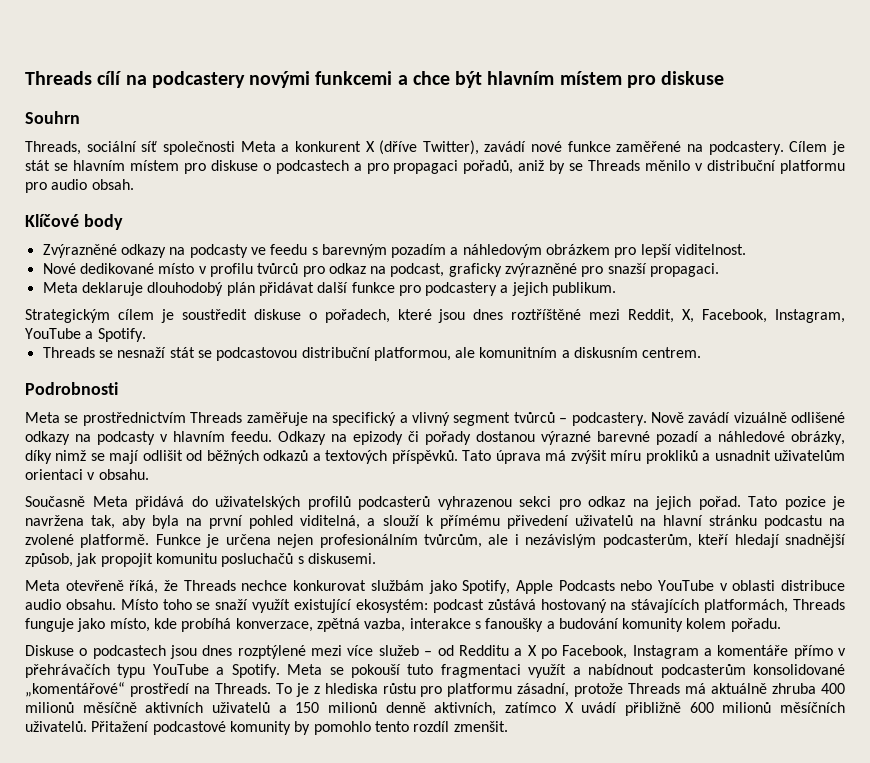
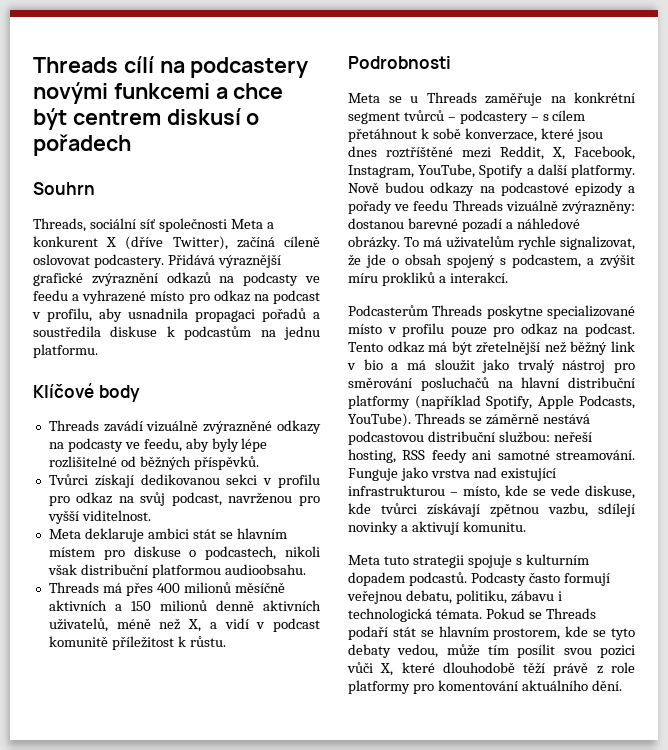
[487,71,725,88] hlavním místem pro diskuse -> [72,108,260,125] [33,134,131,156] centrem diskusí o pořadech
[484,141,845,155] zavádí nové funkce zaměřené na podcastery. Cílem je -> [236,236,320,248] [33,254,281,268] [33,272,321,286] [33,290,320,304] [32,308,320,322] [33,326,320,340] [33,344,98,358] [33,383,140,402] [48,420,321,434] [48,438,268,452] [48,456,259,470] [48,474,320,488] [48,492,320,506] [47,510,151,524] [48,528,189,542] začíná cíleně oslovovat podcastery. Přidává výraznější grafické zvýraznění odkazů na podcasty ve feedu a vyhrazené místo pro odkaz na podcast v profilu, aby usnadnila propagaci pořadů a soustředila diskuse k podcastům na jednu platformu. // Klíčové body // Threads zavádí vizuálně zvýrazněné odkazy na podcasty ve feedu, aby byly lépe rozlišitelné od běžných příspěvků. // Tvůrci získají dedikovanou sekci v profilu pro odkaz na svůj podcast, navrženou pro vyšší viditelnost. // Meta deklaruje ambici
[275,160,845,174] [25,179,134,193] [25,214,123,230] [42,244,747,258] [42,263,720,277] [42,282,617,296] [25,309,390,323] podcastech a pro propagaci pořadů, aniž by se Threads měnilo v distribuční platformu pro audio obsah. // Klíčové body // Zvýrazněné odkazy na podcasty ve feedu s barevným pozadím a náhledovým obrázkem pro lepší viditelnost. // Nové dedikované místo v profilu tvůrců pro odkaz na podcast, graficky zvýrazněné pro snazší propagaci. // Meta deklaruje dlouhodobý plán přidávat další funkce pro podcastery a jejich publikum. // Strategickým cílem je soustředit diskuse o pořadech, -> [205,546,320,560] [47,564,306,578] [48,582,285,596] [48,600,321,611] [48,618,320,632] [48,636,226,650] [348,56,451,69] [348,92,635,106] [348,110,586,124] [348,128,537,142] podcastech, nikoli však distribuční platformou audioobsahu. // Threads má přes 400 milionů měsíčně aktivních a 150 milionů denně aktivních uživatelů, méně než X, a vidí v podcast komunitě příležitost k růstu. // Podrobnosti // Meta se u Threads zaměřuje na konkrétní segment tvůrců – podcastery – s cílem přetáhnout k sobě konverzace,
[25,328,146,342] [42,347,702,361] [25,382,118,395] [25,412,845,426] [25,431,845,445] [25,450,846,464] [25,469,149,480] [25,496,845,510] [25,515,845,529] [25,534,847,548] [25,553,376,567] [25,580,845,594] [25,599,846,613] [25,618,781,632] [25,645,847,659] [25,664,846,678] [25,682,846,697] [25,702,845,716] [25,721,508,735] YouTube a Spotify. // Threads se nesnaží stát se podcastovou distribuční platformou, ale komunitním a diskusním centrem. // Podrobnosti // Meta se prostřednictvím Threads zaměřuje na specifický a vlivný segment tvůrců – podcastery. Nově zavádí vizuálně odlišené odkazy na podcasty v hlavním feedu. Odkazy na epizody či pořady dostanou výrazné barevné pozadí a náhledové obrázky, díky nimž se mají odlišit od běžných odkazů a textových příspěvků. Tato úprava má zvýšit míru prokliků a usnadnit uživatelům orientaci v obsahu. // Současně Meta přidává do uživatelských profilů podcasterů vyhrazenou sekci pro odkaz na jejich pořad. Tato pozice je navržena tak, aby byla na první pohled viditelná, a slouží k přímému přivedení uživatelů na hlavní stránku podcastu na zvolené platformě. Funkce je určena nejen profesionálním tvůrcům, ale i nezávislým podcasterům, kteří hledají snadnější způsob, jak propojit komunitu posluchačů s diskusemi. // Meta otevřeně říká, že Threads nechce konkurovat službám jako Spotify, Apple Podcasts nebo YouTube v oblasti distribuce audio obsahu. Místo toho se snaží využít existující ekosystém: podcast zůstává hostovaný na stávajících platformách, Threads funguje jako místo, kde probíhá konverzace, zpětná vazba, interakce s fanoušky a budování komunity kolem pořadu. // Diskuse o podcastech jsou dnes rozptýlené mezi více služeb – od Redditu a X po Facebook, Instagram a komentáře přímo v přehrávačích typu YouTube a Spotify. Meta se pokouší tuto fragmentaci využít a nabídnout podcasterům konsolidované „komentářové“ prostředí na Threads. To je z hlediska růstu pro platformu zásadní, protože Threads má aktuálně zhruba 400 milionů měsíčně aktivních uživatelů a 150 milionů denně aktivních, zatímco X uvádí přibližně 600 milionů měsíčních uživatelů. Přitažení podcastové komunity by pomohlo tento rozdíl zmenšit. -> [418,164,635,178] [348,182,635,196] [348,200,635,214] [348,218,580,232] [348,236,635,250] [348,254,635,268] [348,272,508,286] [348,305,635,319] [348,323,635,337] [348,341,635,355] [347,359,635,373] [348,377,635,391] [348,395,635,409] [348,413,590,427] [348,431,592,445] [348,449,635,463] [348,467,556,481] [348,485,635,499] [348,503,635,517] [348,521,526,535] [348,554,589,568] [348,572,610,586] [347,590,562,604] [348,608,596,622] [348,626,635,640] [348,644,635,658] [347,662,635,676] [348,680,622,694] YouTube, Spotify a další platformy. Nově budou odkazy na podcastové epizody a pořady ve feedu Threads vizuálně zvýrazněny: dostanou barevné pozadí a náhledové obrázky. To má uživatelům rychle signalizovat, že jde o obsah spojený s podcastem, a zvýšit míru prokliků a interakcí. // Podcasterům Threads poskytne specializované místo v profilu pouze pro odkaz na podcast. Tento odkaz má být zřetelnější než běžný link v bio a má sloužit jako trvalý nástroj pro směrování posluchačů na hlavní distribuční platformy (například Spotify, Apple Podcasts, YouTube). Threads se záměrně nestává podcastovou distribuční službou: neřeší hosting, RSS feedy ani samotné streamování. Funguje jako vrstva nad existující infrastrukturou – místo, kde se vede diskuse, kde tvůrci získávají zpětnou vazbu, sdílejí novinky a aktivují komunitu. // Meta tuto strategii spojuje s kulturním dopadem podcastů. Podcasty často formují veřejnou debatu, politiku, zábavu i technologická témata. Pokud se Threads podaří stát se hlavním prostorem, kde se tyto debaty vedou, může tím posílit svou pozici vůči X, které dlouhodobě těží právě z role platformy pro komentování aktuálního dění.

